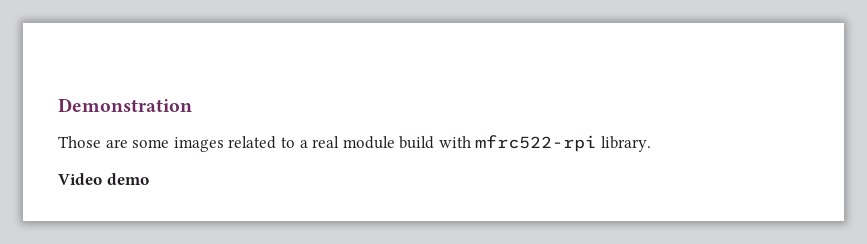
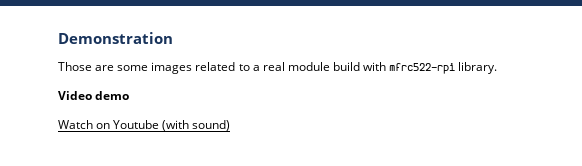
(149, 179) none -> [58,120,231,131] // Watch on Youtube (with sound)

